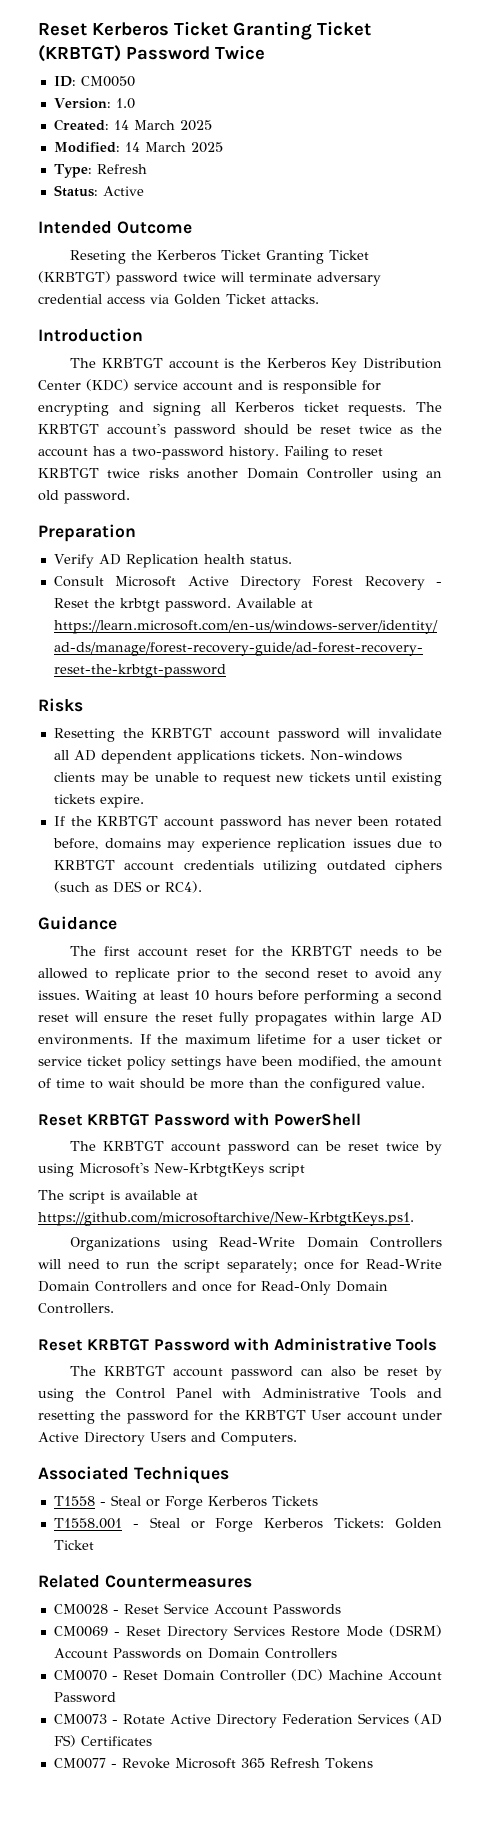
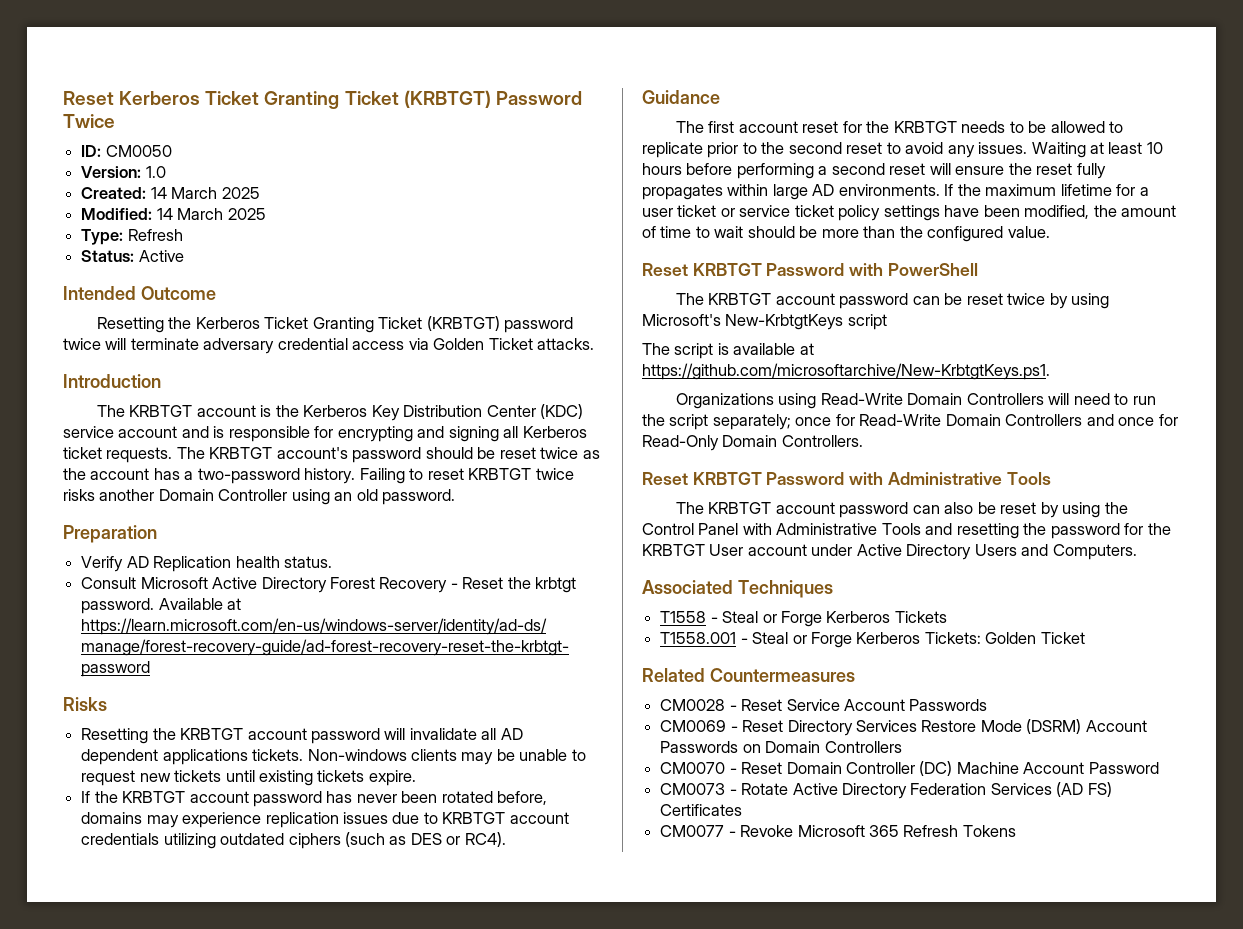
[70,250,127,264] Reseting -> [96,317,164,333] Resetting

